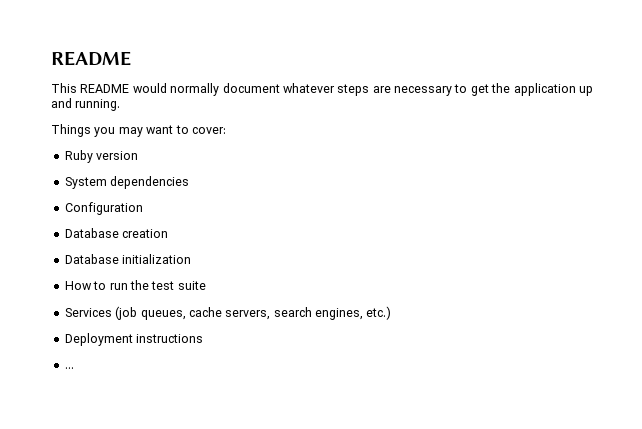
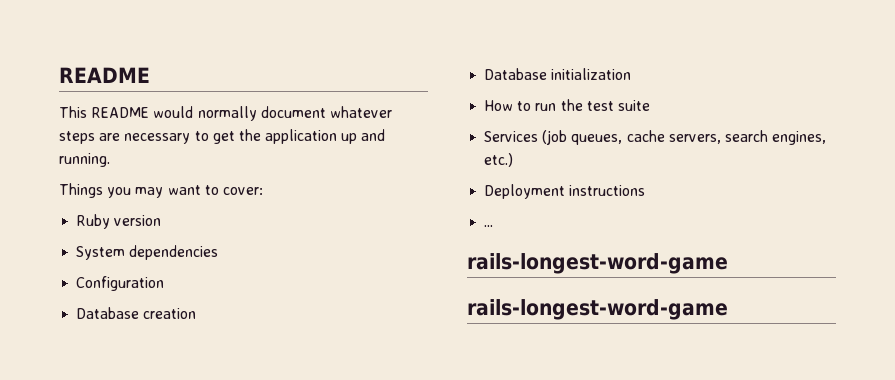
(74, 368) none -> [467,253,728,274] [467,299,728,320] // rails-longest-word-game // rails-longest-word-game

